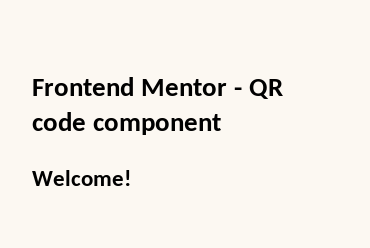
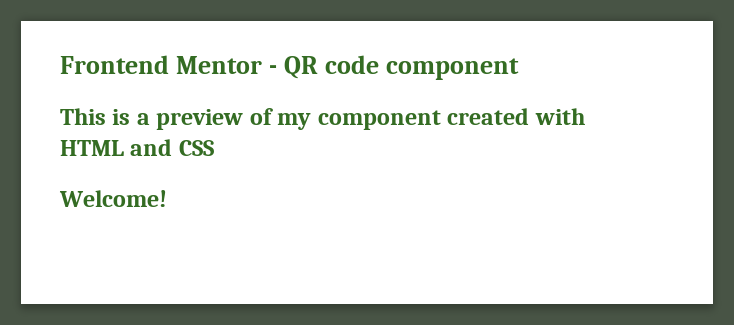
(222, 124) none -> [60,108,585,130] [60,139,214,156] // This is a preview of my component created with HTML and CSS

